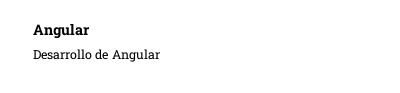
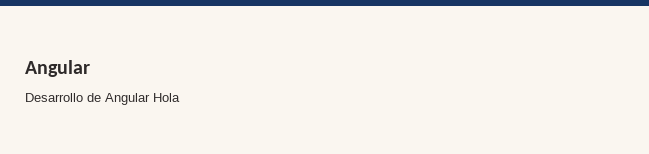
(160, 55) none -> [153,93,180,102] Hola

